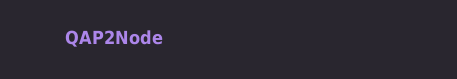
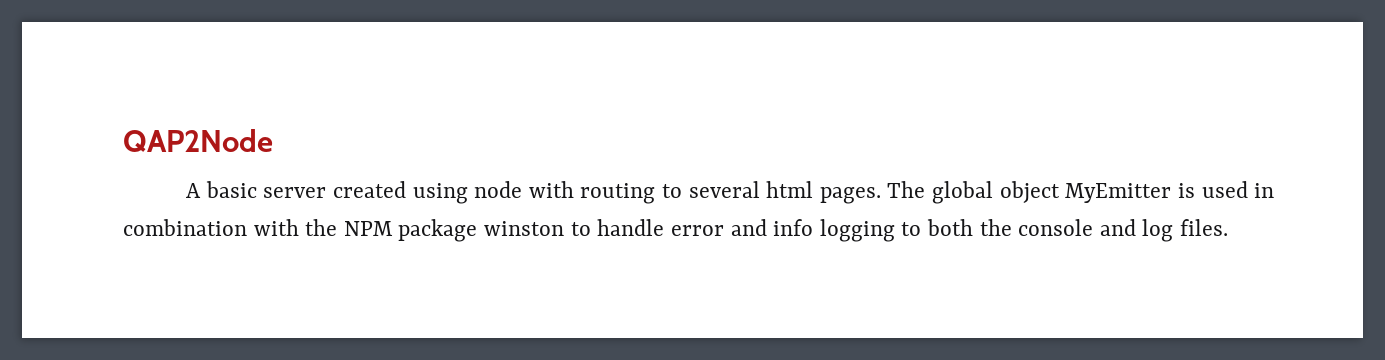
(163, 38) none -> [186,181,1275,204] [123,219,1229,242] // A basic server created using node with routing to several html pages. The global object MyEmitter is used in combination with the NPM package winston to handle error and info logging to both the console and log files.

